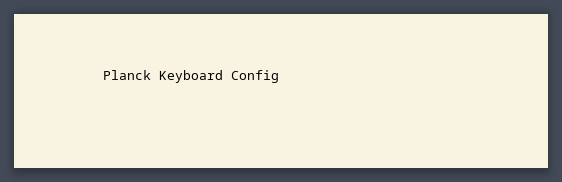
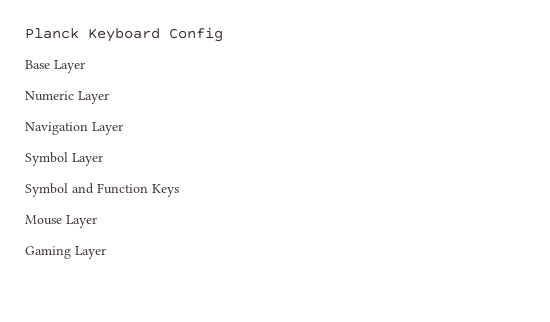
(279, 76) none -> [25,60,85,73] [25,91,109,104] [25,122,123,135] [25,152,103,166] [25,183,179,197] [25,215,97,228] [25,246,106,259] // Base Layer // Numeric Layer // Navigation Layer // Symbol Layer // Symbol and Function Keys // Mouse Layer // Gaming Layer

